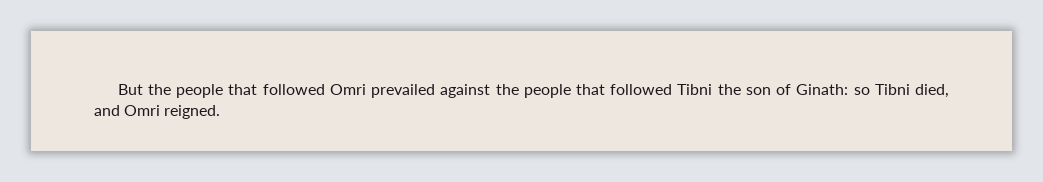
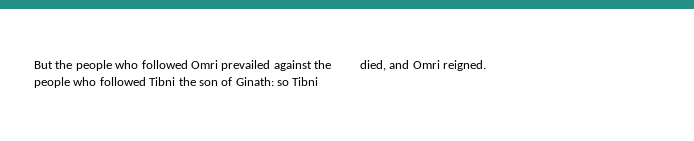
[228,84,258,95] that -> [115,60,139,69] who
[576,84,606,95] that -> [73,77,97,86] who

